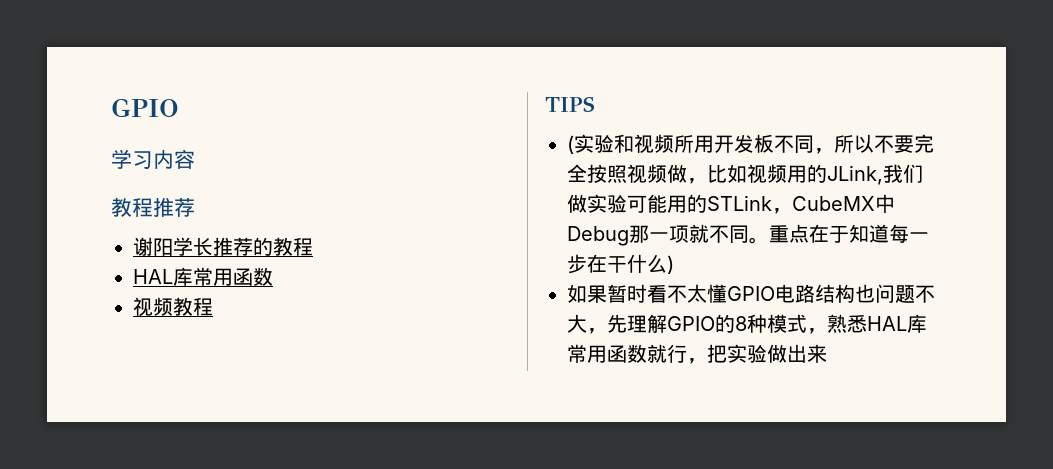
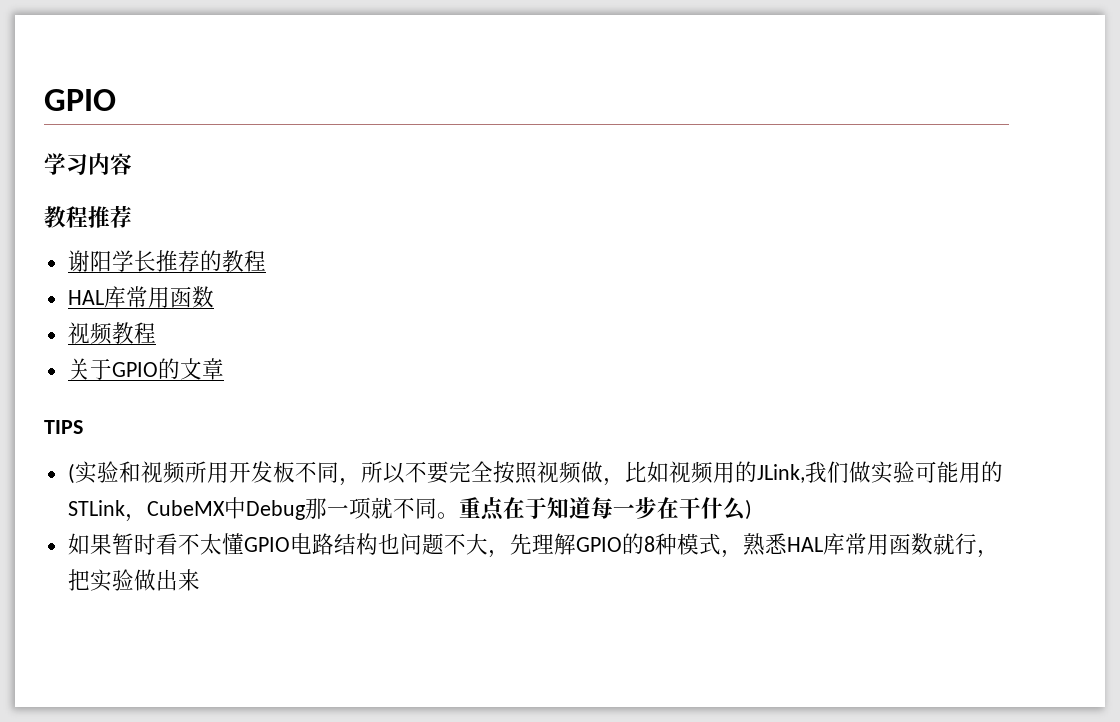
(213, 306) none -> [67,358,224,380] // 关于GPIO的文章

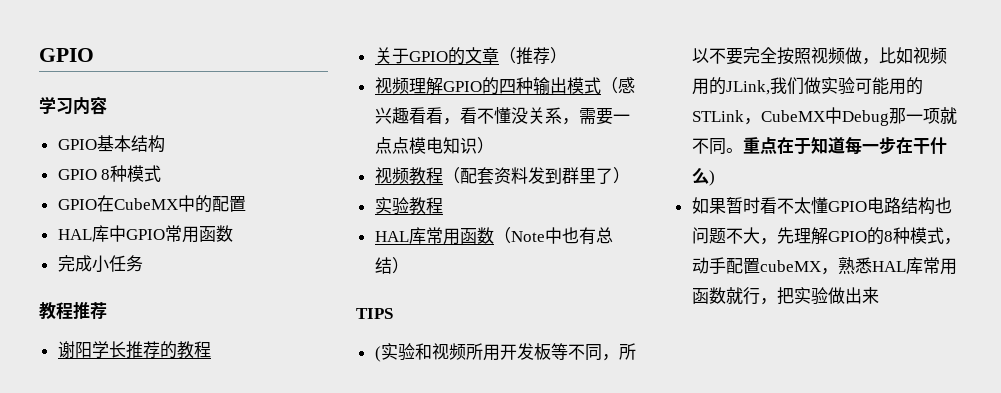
(132, 164) none -> [57,135,165,153] [57,165,162,182] [57,195,246,213] [57,225,233,243] [57,255,143,273] // GPIO基本结构 // GPIO 8种模式 // GPIO在CubeMX中的配置 // HAL库中GPIO常用函数 // 完成小任务
[67,286,214,308] [67,322,156,345] [67,358,224,380] HAL库常用函数 // 视频教程 // 关于GPIO的文章 -> [374,47,567,65] [374,77,635,95] [374,107,630,125] [374,137,494,154] [374,167,630,185] [374,197,443,215] [374,227,613,245] [374,257,409,274] 关于GPIO的文章（推荐） // 视频理解GPIO的四种输出模式（感兴趣看看，看不懂没关系，需要一点点模电知识） // 视频教程（配套资料发到群里了） // 实验教程 // HAL库常用函数（Note中也有总结）
(295, 472) none -> [550,343,568,360] 等
(743, 554) none -> [691,257,838,275] 动手配置cubeMX，

